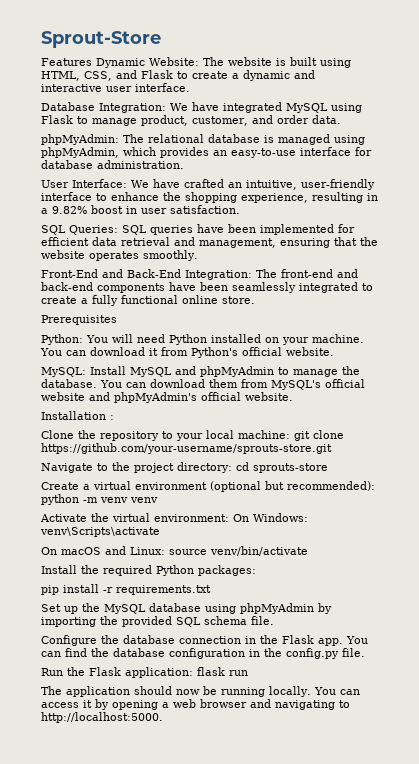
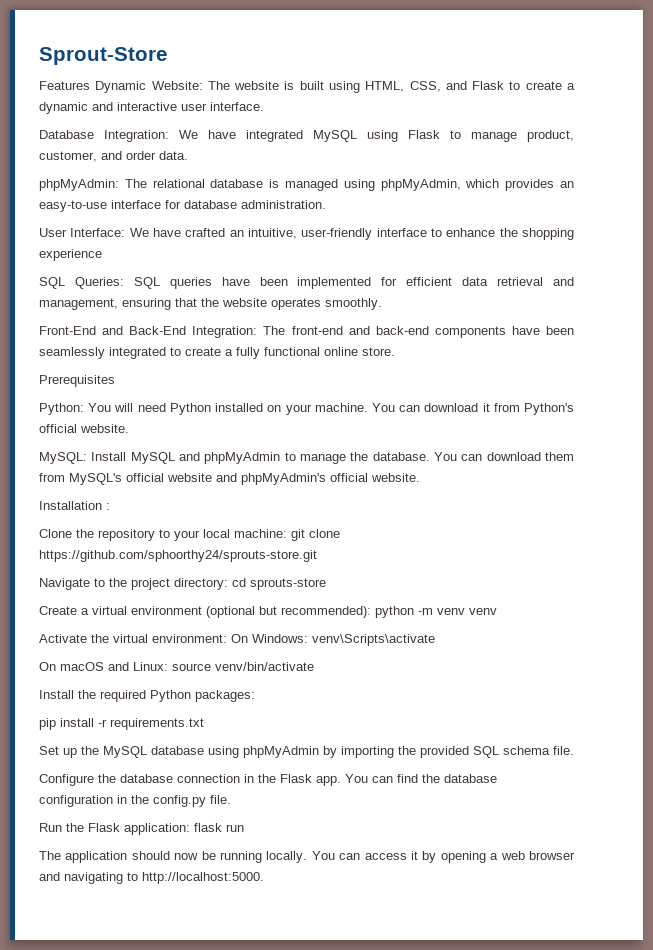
[241,192,378,203] [41,205,240,214] experience, resulting in a 9.82% boost in user satisfaction. -> [39,249,102,261] experience
[41,443,332,454] https://github.com/your-username/sprouts-store.git -> [39,550,317,562] https://github.com/sphoorthy24/sprouts-store.git

